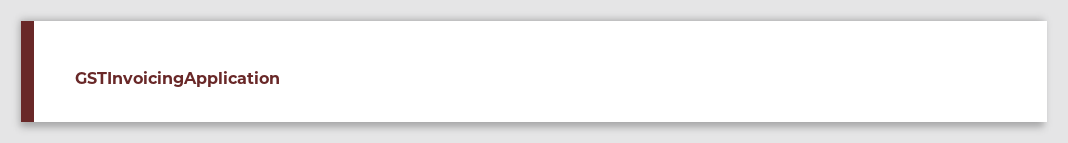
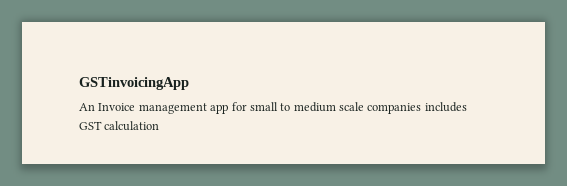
[75,71,280,87] GSTInvoicingApplication -> [79,77,189,90] [79,102,467,114] [79,121,160,131] GSTinvoicingApp // An Invoice management app for small to medium scale companies includes GST calculation

